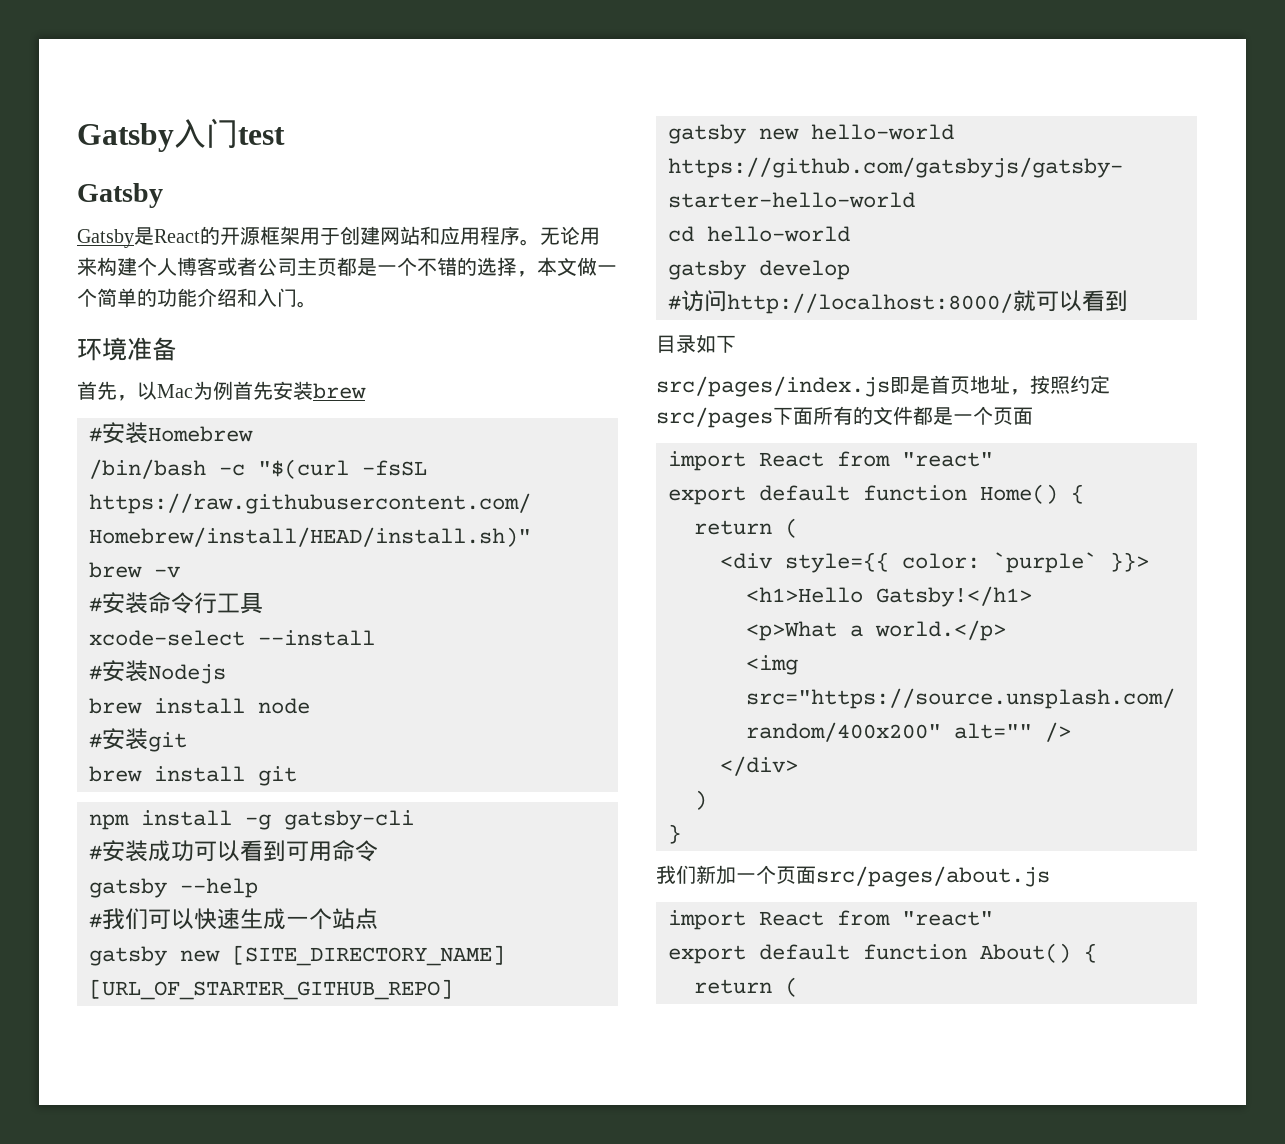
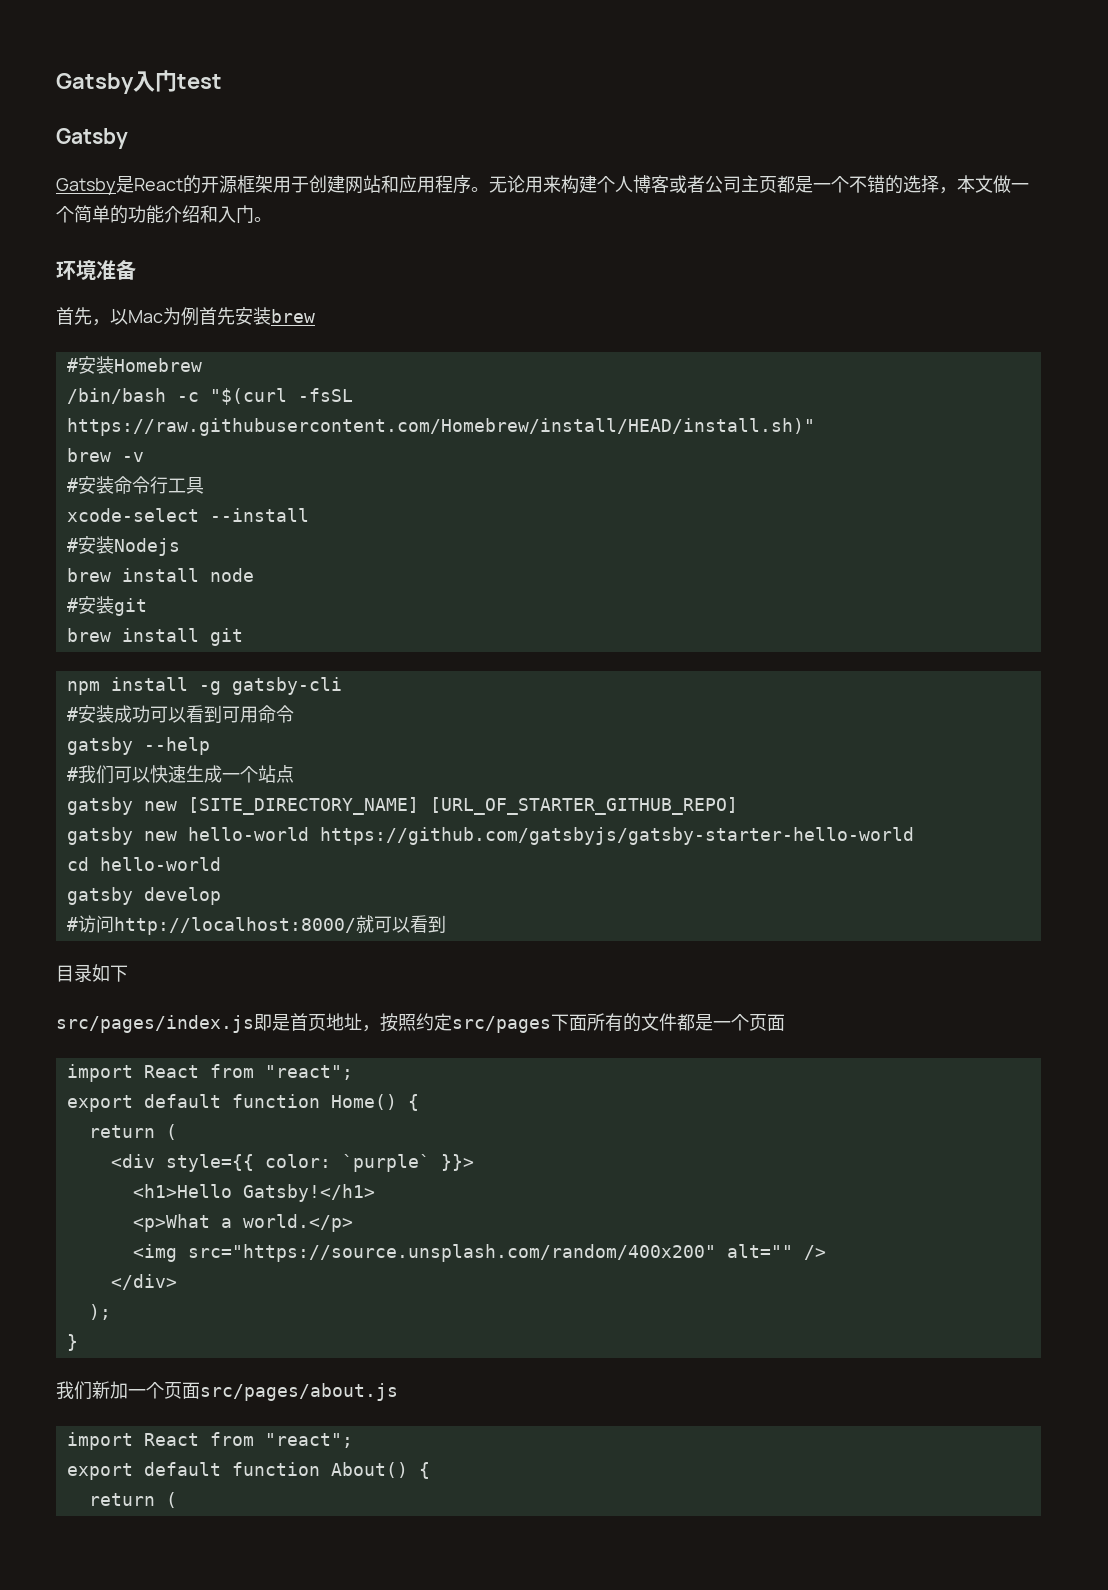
[902,452,993,467] "react" -> [264,1065,353,1080] "react";
[694,790,707,810] ) -> [88,1304,111,1320] );
[902,911,993,926] "react" -> [264,1433,353,1448] "react";

